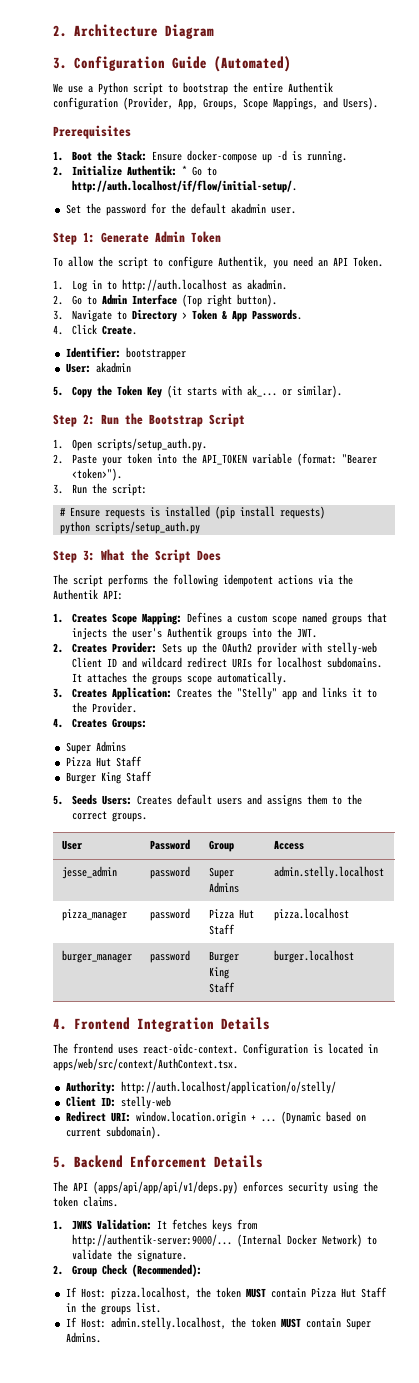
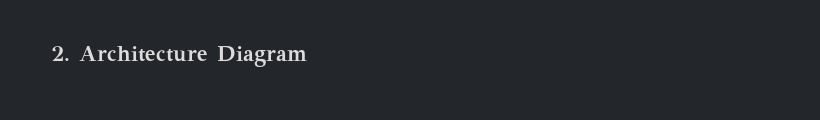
[53,56,291,72] [53,82,333,95] [53,97,378,110] [53,125,131,139] [53,150,347,163] [53,165,217,176] [71,180,297,193] [65,203,296,216] [53,231,221,245] [53,256,383,269] [53,279,287,292] [53,294,277,307] [53,309,302,322] [53,324,137,335] [65,347,186,360] [65,362,131,373] [53,385,342,398] [53,413,245,427] [53,438,207,451] [53,453,377,466] [71,468,122,481] [53,483,147,496] [59,506,325,519] [59,521,200,534] [53,549,221,563] [53,574,353,587] [53,589,123,600] [53,612,387,625] [71,627,317,640] [53,642,377,655] [71,657,382,668] [71,672,287,685] [53,687,377,700] [71,702,137,713] [53,718,147,730] [65,741,126,754] [65,756,142,767] [65,771,152,784] [53,794,362,807] [71,811,147,822] [61,840,83,850] [149,839,190,850] [208,840,234,852] [273,840,304,850] [61,866,117,879] [149,866,190,879] [208,867,234,879] [208,882,239,893] [273,866,384,879] [61,909,127,921] [149,908,190,921] [208,909,254,919] [208,924,235,935] [273,908,349,921] [61,950,132,963] [149,950,190,963] [208,951,239,963] [208,967,229,979] [208,982,235,993] [273,950,354,963] [53,1017,270,1032] [53,1043,378,1056] [53,1058,238,1071] [65,1081,336,1094] [65,1096,171,1109] [65,1111,366,1124] [65,1126,161,1139] [53,1155,263,1168] [53,1181,378,1194] [53,1196,118,1207] [53,1219,257,1232] [71,1234,377,1247] [71,1249,187,1262] [53,1264,202,1277] [65,1287,387,1300] [65,1302,161,1315] [65,1317,371,1330] [65,1332,101,1343] // 3. Configuration Guide (Automated) // We use a Python script to bootstrap the entire Authentik configuration (Provider, App, Groups, Scope Mappings, and Users). // Prerequisites // 1. Boot the Stack: Ensure docker-compose up -d is running. // 2. Initialize Authentik: * Go to http://auth.localhost/if/flow/initial-setup/. // Set the password for the default akadmin user. // Step 1: Generate Admin Token // To allow the script to configure Authentik, you need an API Token. // 1. Log in to http://auth.localhost as akadmin. // 2. Go to Admin Interface (Top right button). // 3. Navigate to Directory > Token & App Passwords. // 4. Click Create. // Identifier: bootstrapper // User: akadmin // 5. Copy the Token Key (it starts with ak_... or similar). // Step 2: Run the Bootstrap Script // 1. Open scripts/setup_auth.py. // 2. Paste your token into the API_TOKEN variable (format: "Bearer <token>"). // 3. Run the script: // # Ensure requests is installed (pip install requests) // python scripts/setup_auth.py // Step 3: What the Script Does // The script performs the following idempotent actions via the Authentik API: // 1. Creates Scope Mapping: Defines a custom scope named groups that injects the user's Authentik groups into the JWT. // 2. Creates Provider: Sets up the OAuth2 provider with stelly-web Client ID and wildcard redirect URIs for localhost subdomains. It attaches the groups scope automatically. // 3. Creates Application: Creates the "Stelly" app and links it to the Provider. // 4. Creates Groups: // Super Admins // Pizza Hut Staff // Burger King Staff // 5. Seeds Users: Creates default users and assigns them to the correct groups. // User | Password | Group | Access // jesse_admin | password | Super Admins | admin.stelly.localhost // pizza_manager | password | Pizza Hut Staff | pizza.localhost // burger_manager | password | Burger King Staff | burger.localhost // 4. Frontend Integration Details // The frontend uses react-oidc-context. Configuration is located in apps/web/src/context/AuthContext.tsx. // Authority: http://auth.localhost/application/o/stelly/ // Client ID: stelly-web // Redirect URI: window.location.origin + ... (Dynamic based on current subdomain). // 5. Backend Enforcement Details // The API (apps/api/app/api/v1/deps.py) enforces security using the token claims. // 1. JWKS Validation: It fetches keys from http://authentik-server:9000/... (Internal Docker Network) to validate the signature. // 2. Group Check (Recommended): // If Host: pizza.localhost, the token MUST contain Pizza Hut Staff in the groups list. // If Host: admin.stelly.localhost, the token MUST contain Super Admins. -> (307, 56) none

